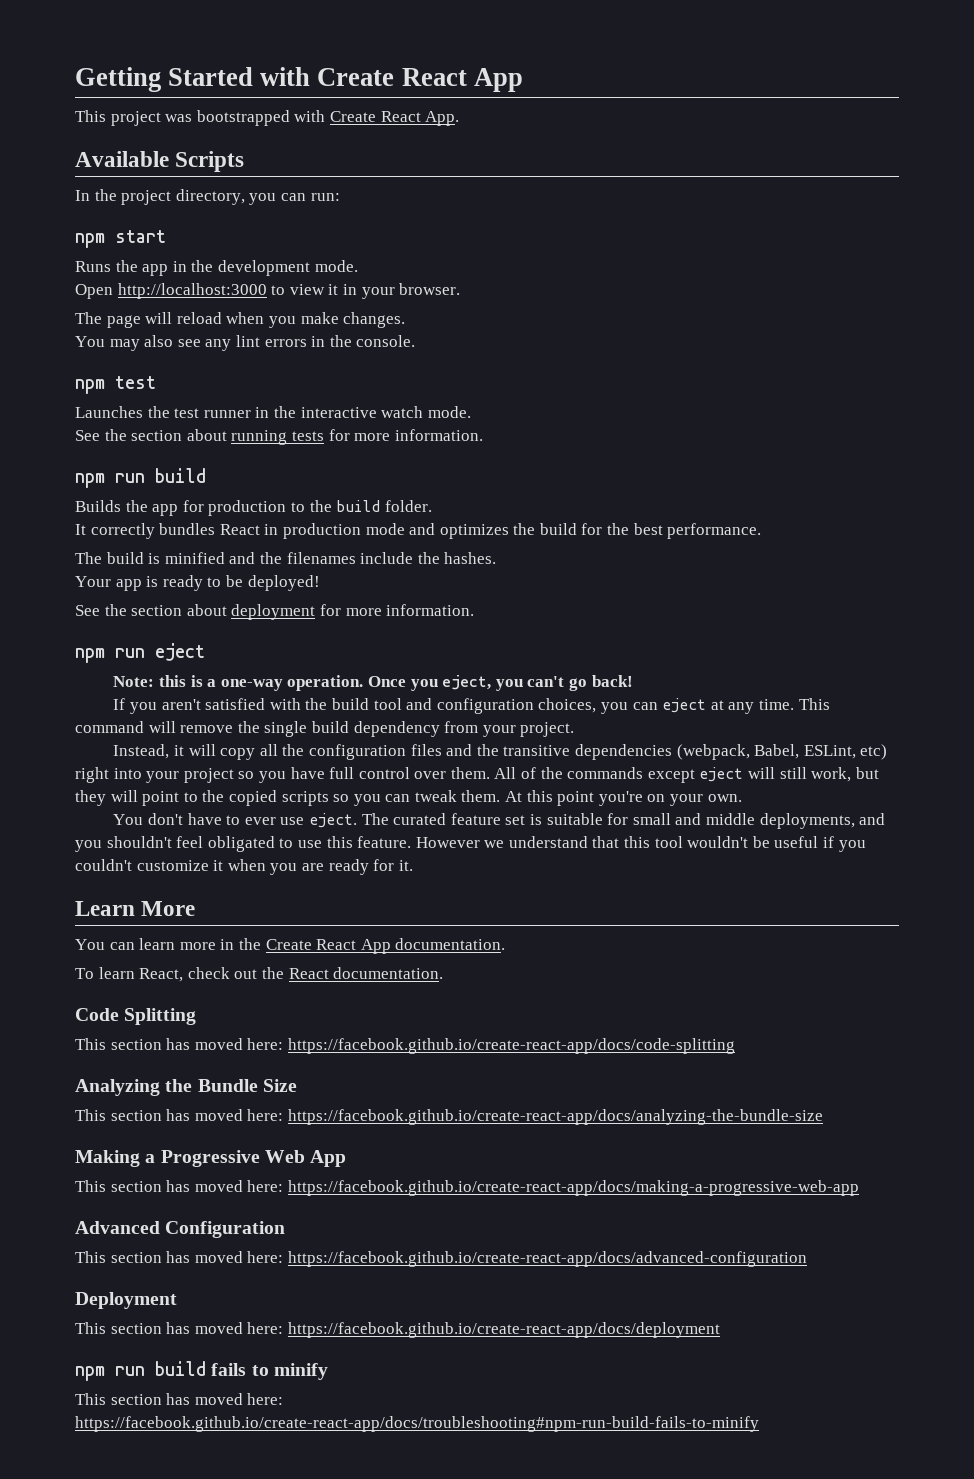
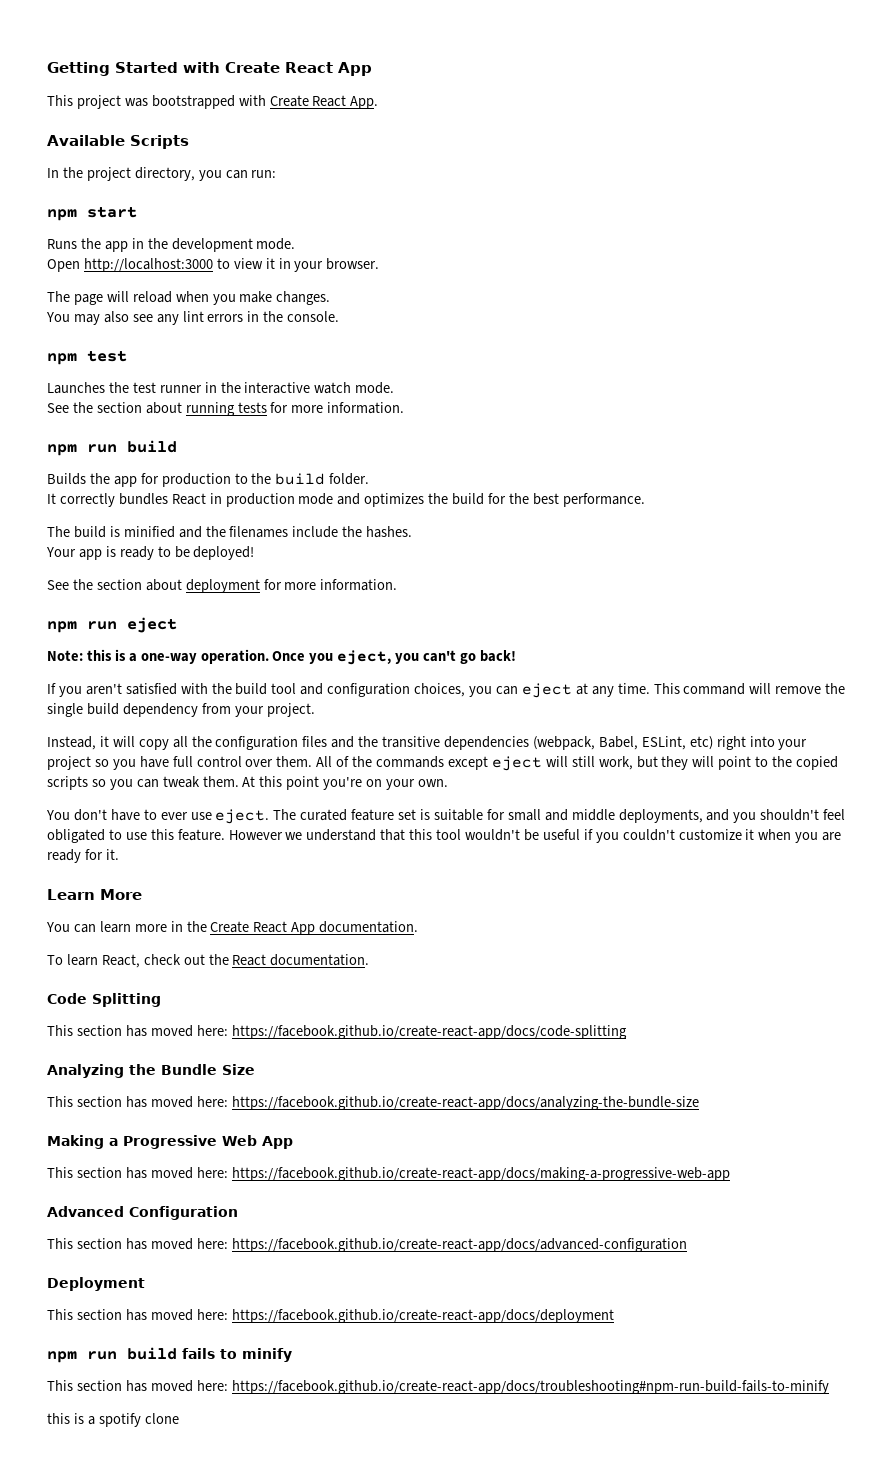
(759, 1424) none -> [47,1413,179,1427] // this is a spotify clone

